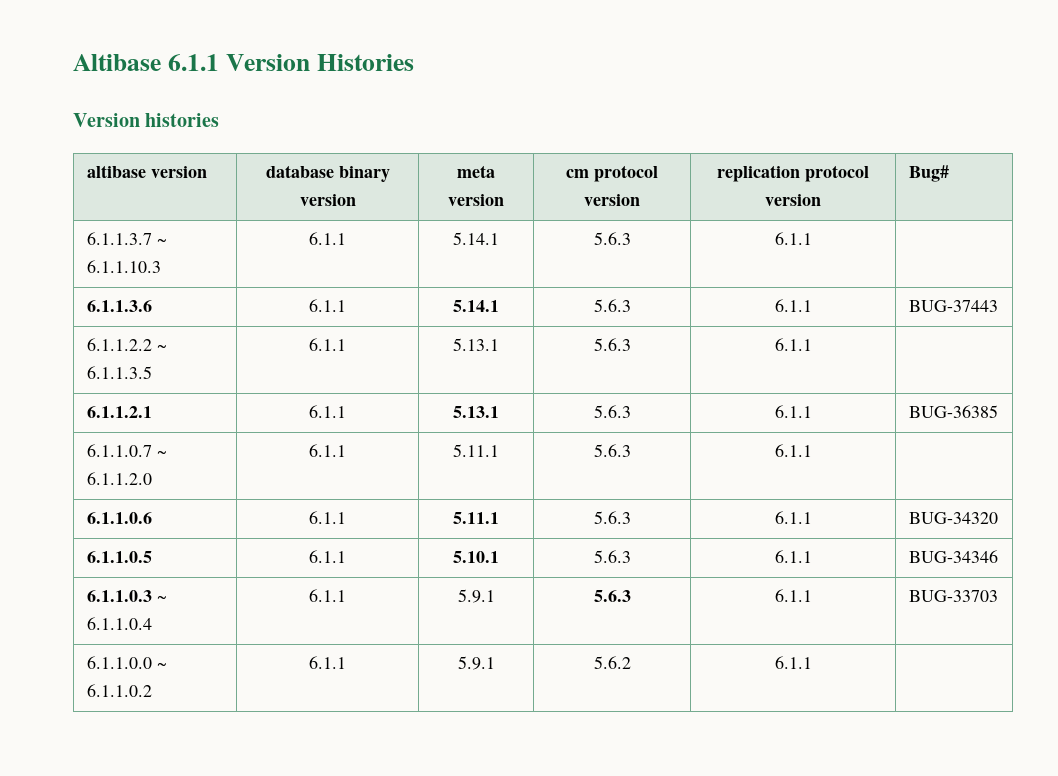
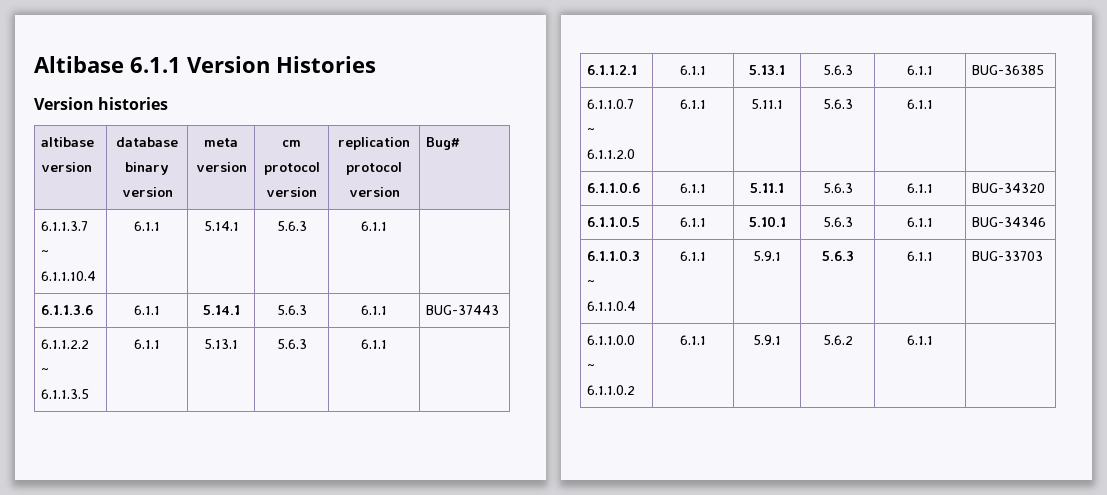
[86,260,161,273] 6.1.1.10.3 -> [41,271,97,281] 6.1.1.10.4

